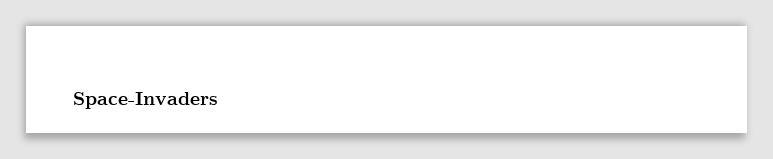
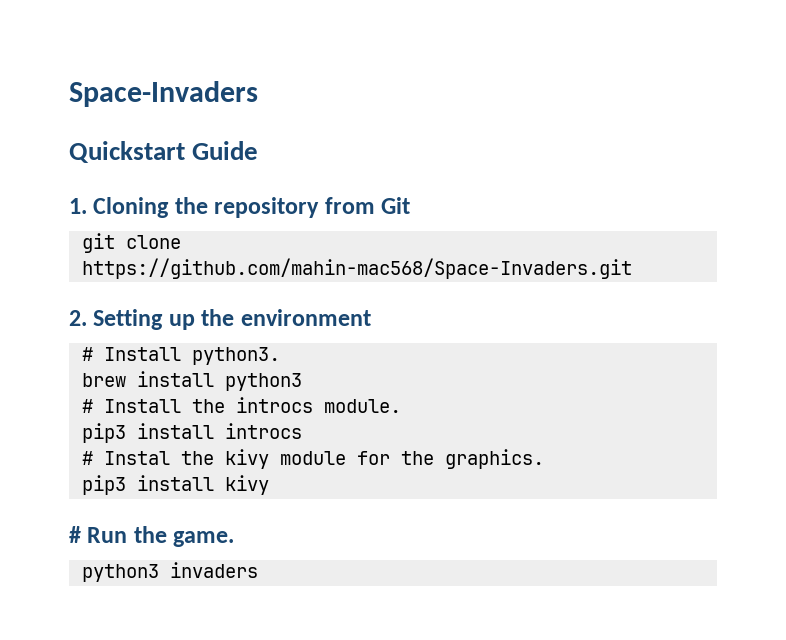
(218, 100) none -> [69,141,259,163] [69,197,411,218] [81,233,181,253] [81,258,632,279] [69,309,371,330] [81,347,280,365] [81,371,302,391] [81,397,401,413] [81,423,302,443] [81,449,544,469] [81,475,269,495] [69,526,235,547] [81,562,258,582] // Quickstart Guide // 1. Cloning the repository from Git // git clone https://github.com/mahin-mac568/Space-Invaders.git // 2. Setting up the environment // # Install python3. // brew install python3 // # Install the introcs module. // pip3 install introcs // # Instal the kivy module for the graphics. // pip3 install kivy // # Run the game. // python3 invaders

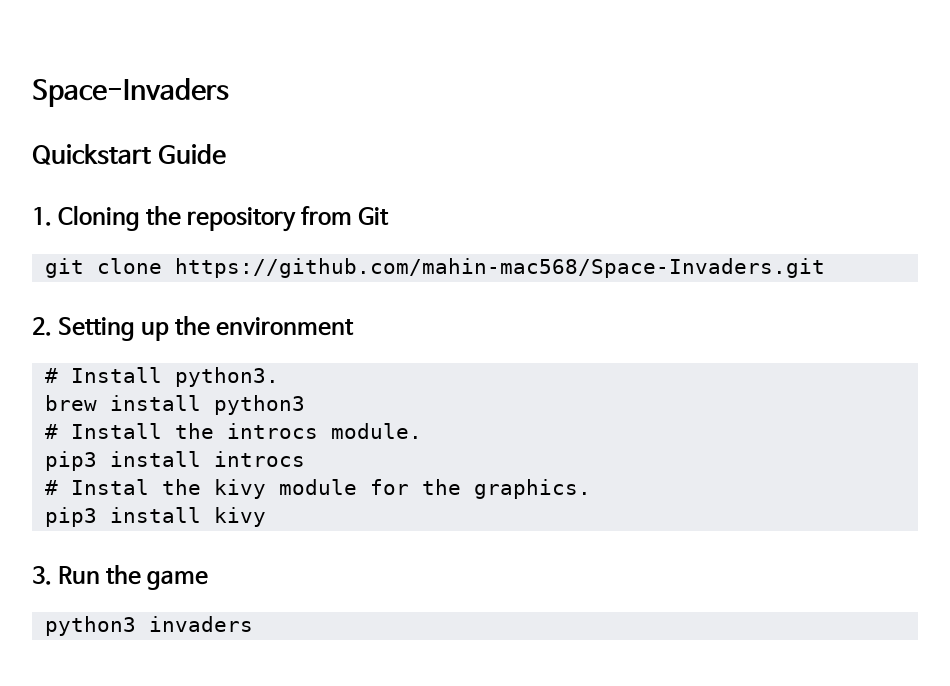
[69,526,81,543] # -> [32,566,52,585] 3.
[173,531,235,547] game. -> [147,570,209,590] game

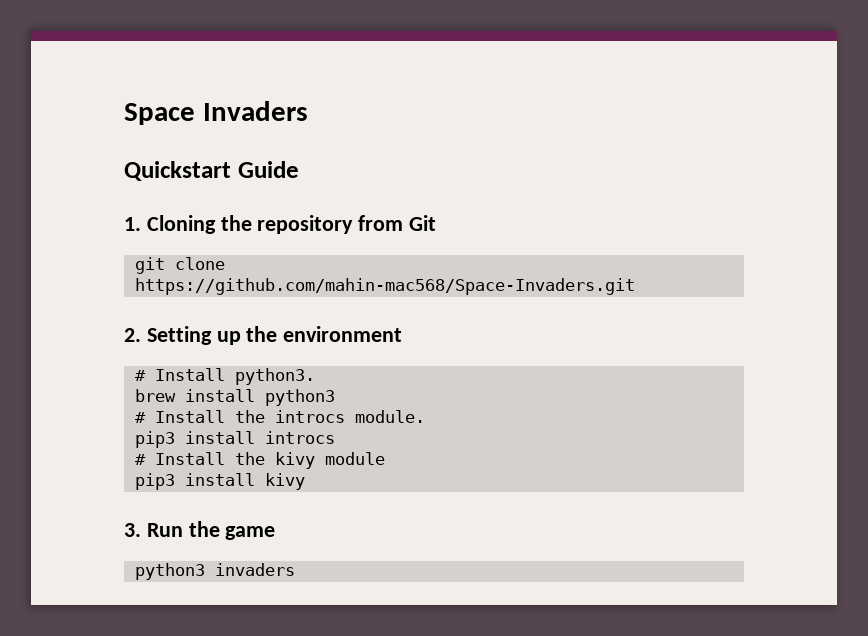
[32,78,229,107] Space-Invaders -> [124,101,308,125] Space Invaders
[70,479,149,495] Instal -> [155,452,226,465] Install
[369,479,591,499] for the graphics. -> (386, 458) none

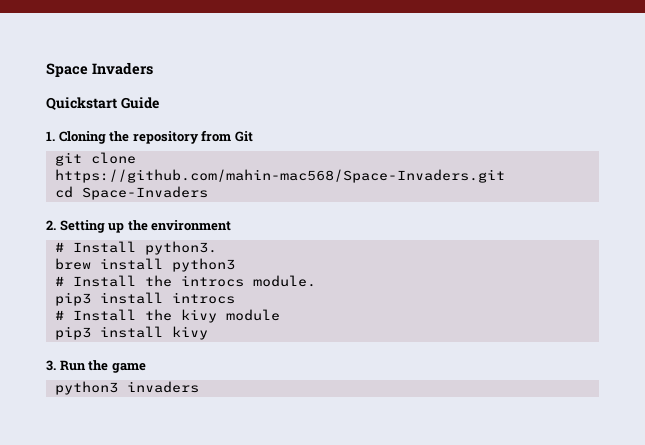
(636, 286) none -> [55,186,209,200] // cd Space-Invaders

